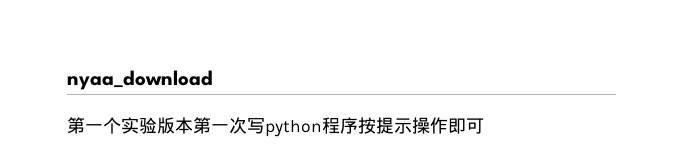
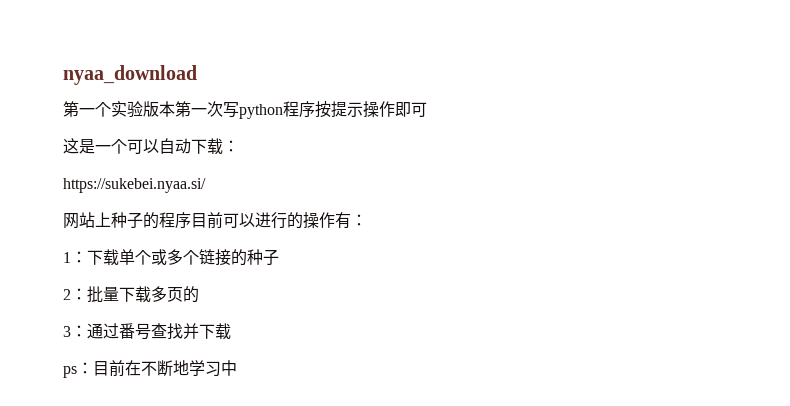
(484, 126) none -> [63,138,239,155] [63,178,206,193] [63,212,367,229] [63,249,279,266] [63,286,199,303] [63,323,231,340] [63,360,237,378] // 这是一个可以自动下载： // https://sukebei.nyaa.si/ // 网站上种子的程序目前可以进行的操作有： // 1：下载单个或多个链接的种子 // 2：批量下载多页的 // 3：通过番号查找并下载 // ps：目前在不断地学习中

